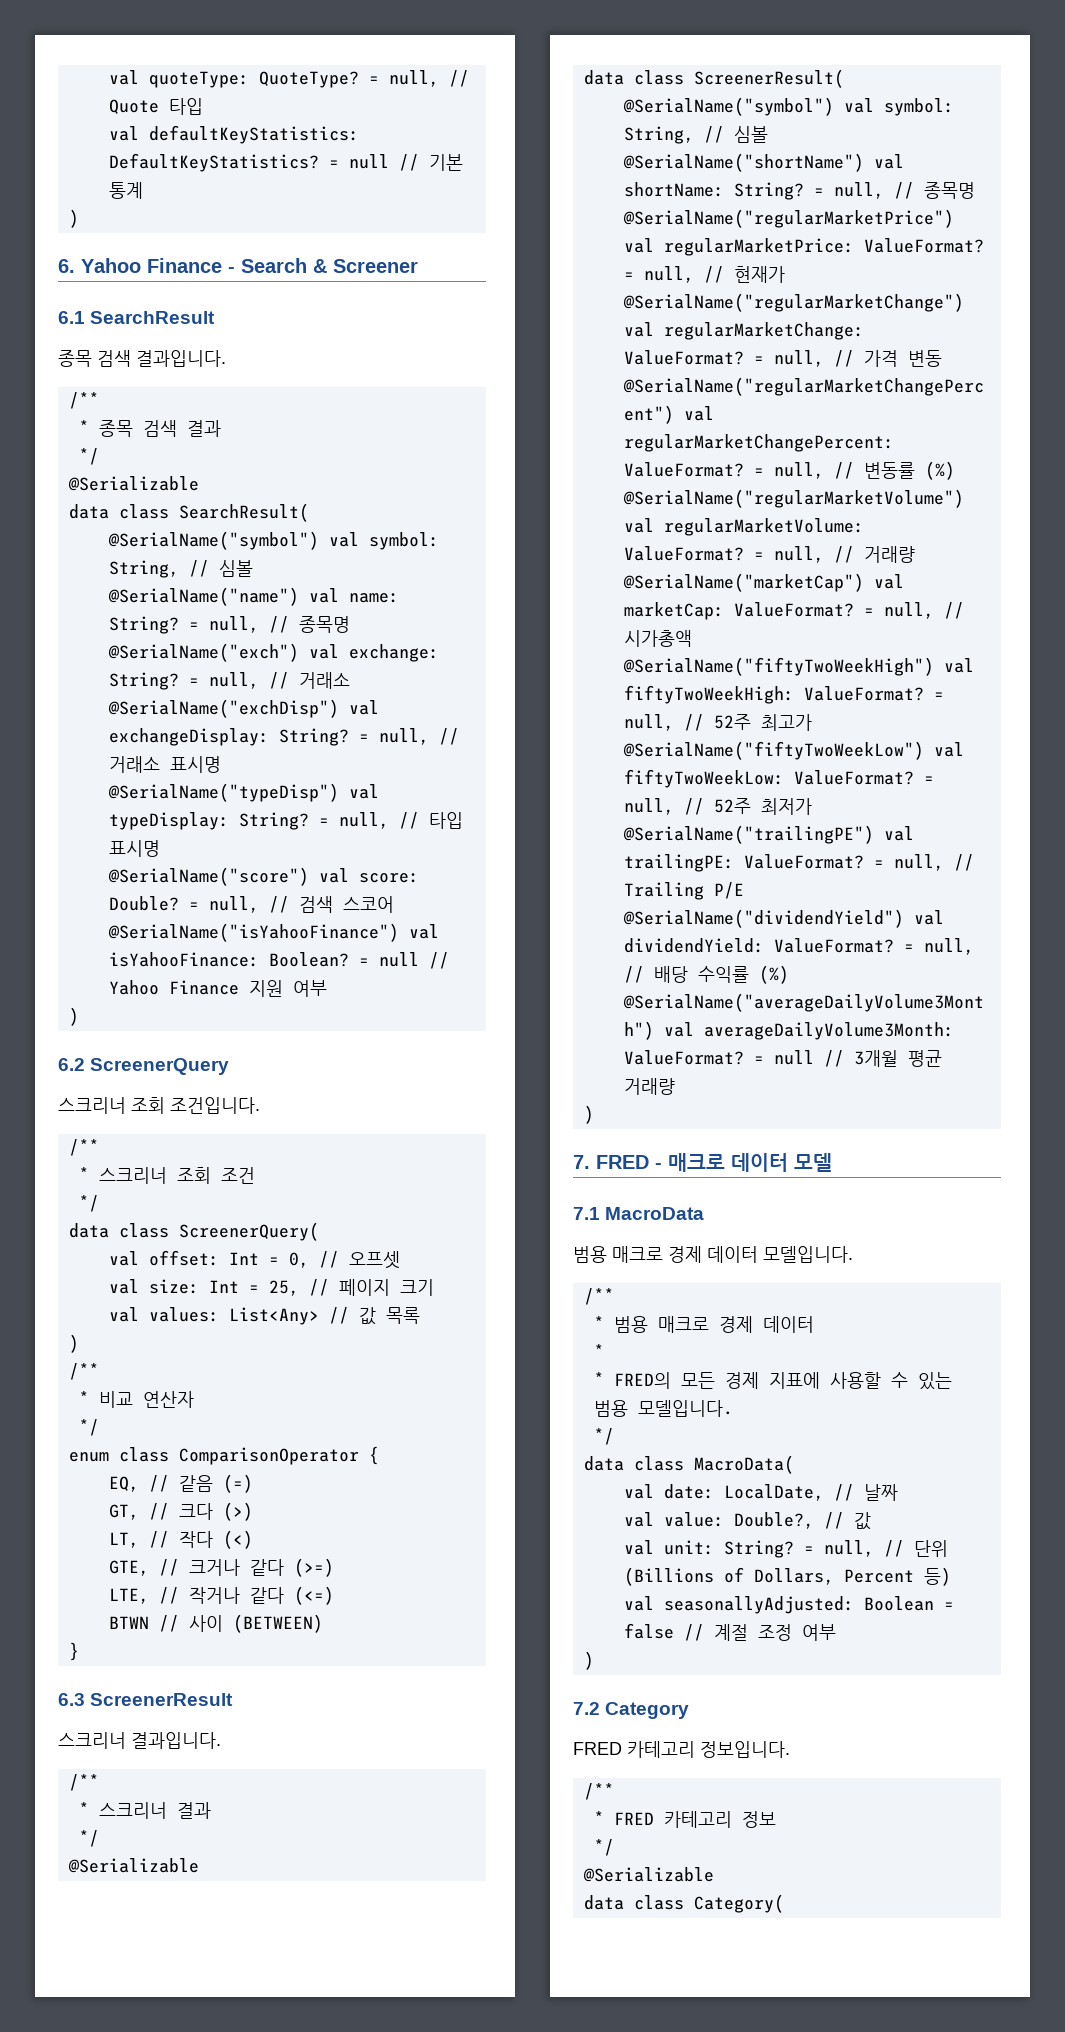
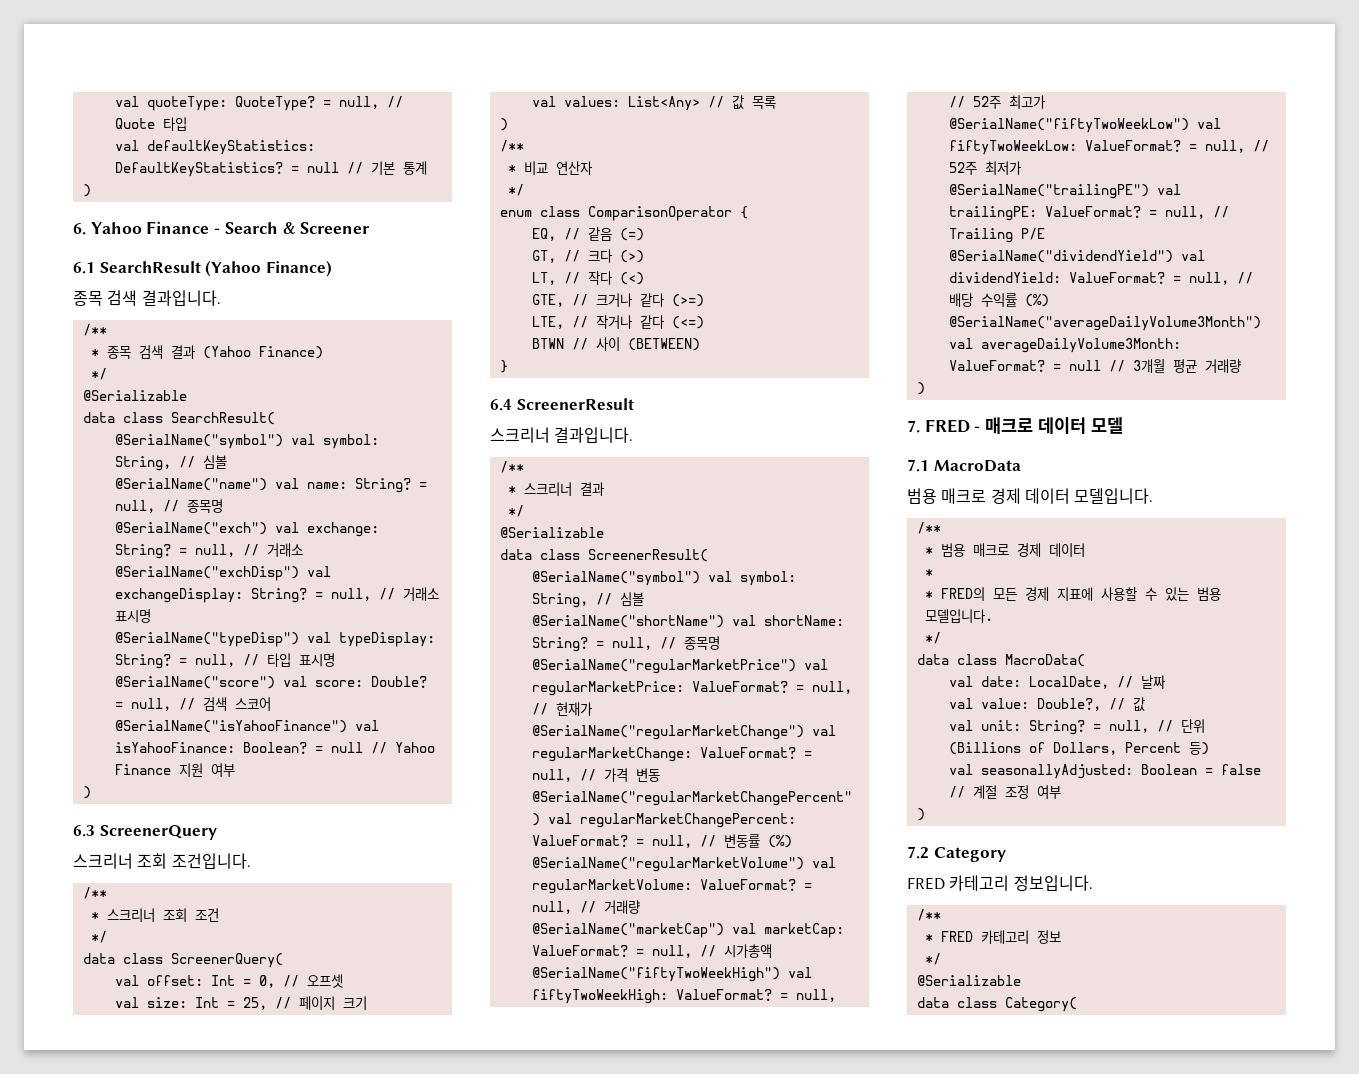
(216, 317) none -> [205,260,332,277] (Yahoo Finance)
(221, 428) none -> [202,346,323,359] (Yahoo Finance)
[58,1058,85,1071] 6.2 -> [73,825,95,837] 6.3
[58,1693,85,1706] 6.3 -> [490,399,512,411] 6.4

